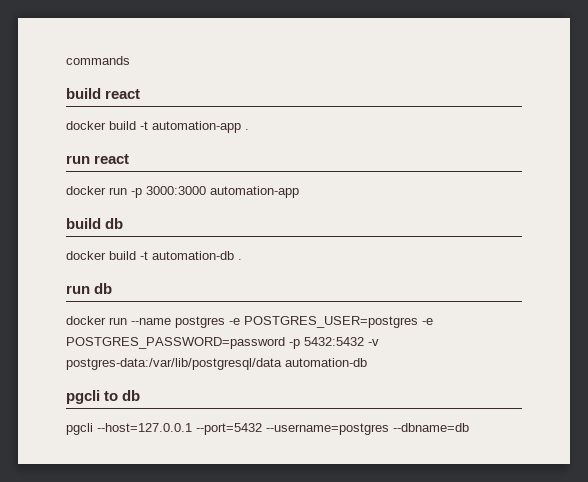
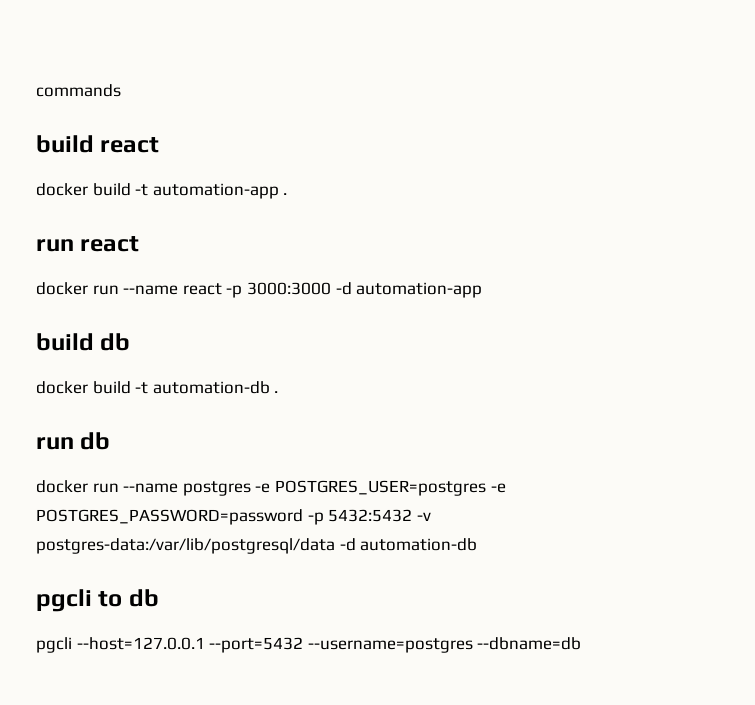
(127, 191) none -> [123,283,222,295] --name react
(206, 190) none -> [335,282,352,295] -d
(282, 364) none -> [339,538,356,551] -d

